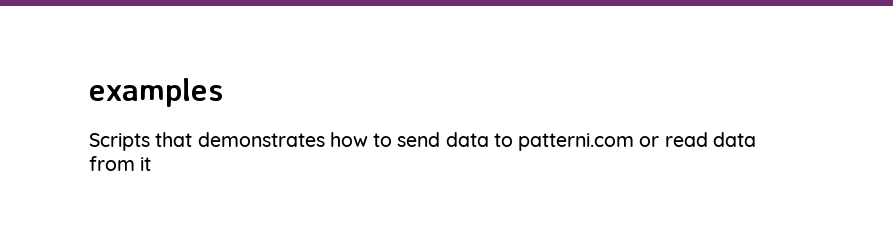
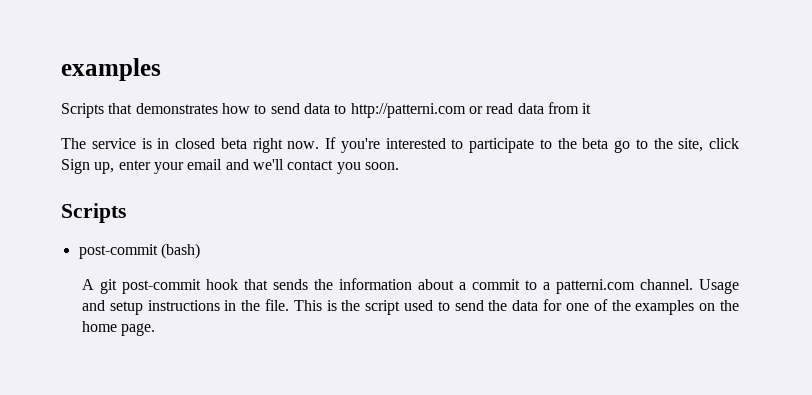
[518,133,635,151] patterni.com -> [350,103,466,118] http://patterni.com
(152, 164) none -> [61,137,739,153] [61,159,399,174] [61,203,126,223] [78,243,200,259] [81,278,739,294] [81,299,739,315] [81,321,156,336] // The service is in closed beta right now. If you're interested to participate to the beta go to the site, click Sign up, enter your email and we'll contact you soon. // Scripts // post-commit (bash) // A git post-commit hook that sends the information about a commit to a patterni.com channel. Usage and setup instructions in the file. This is the script used to send the data for one of the examples on the home page.

